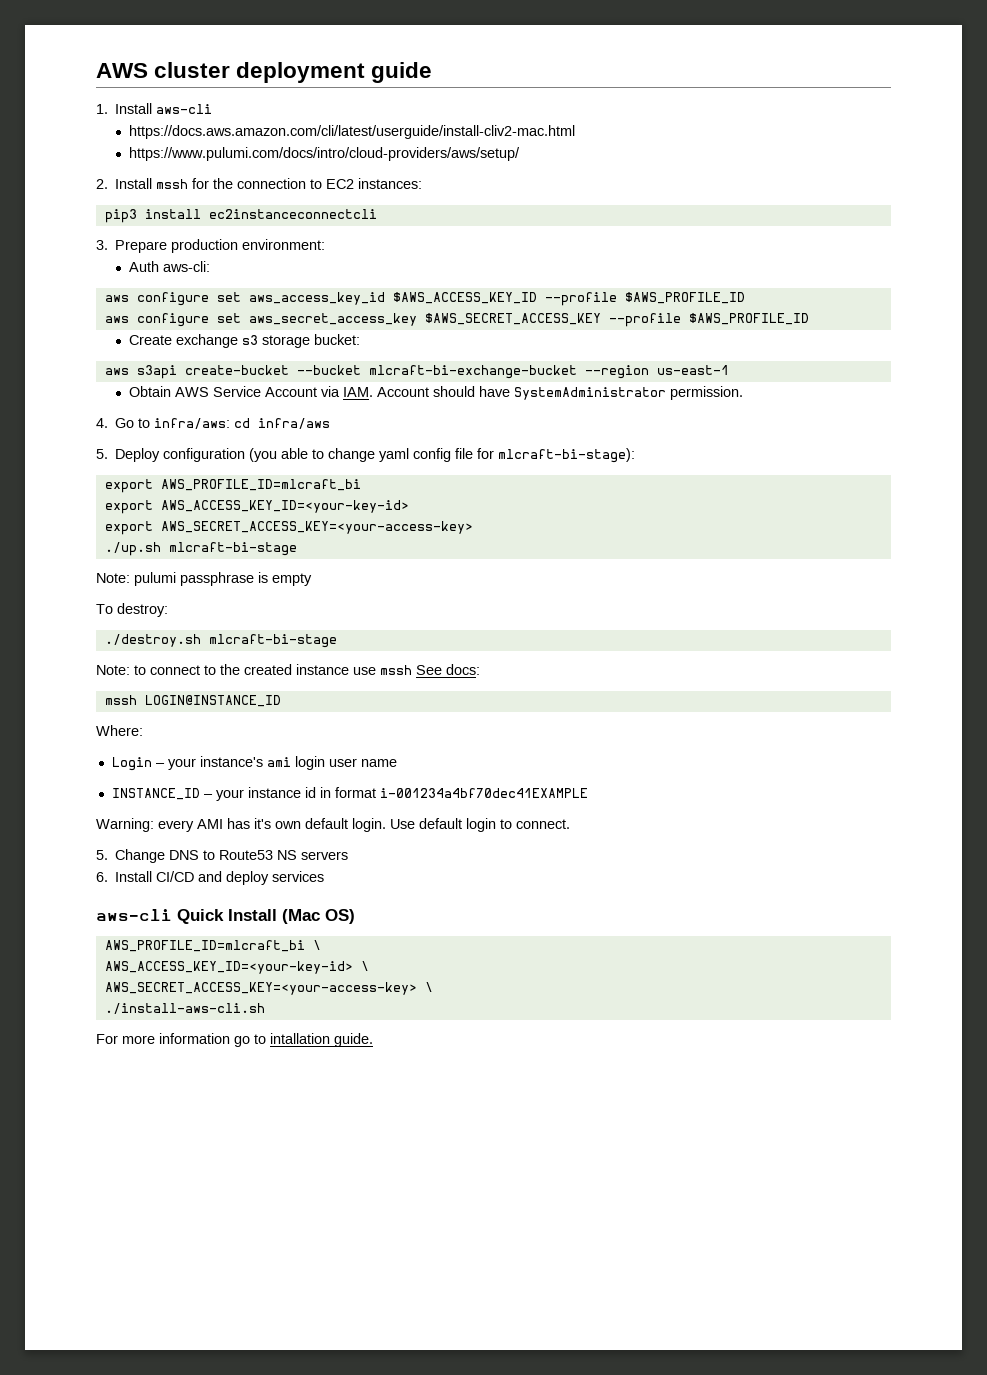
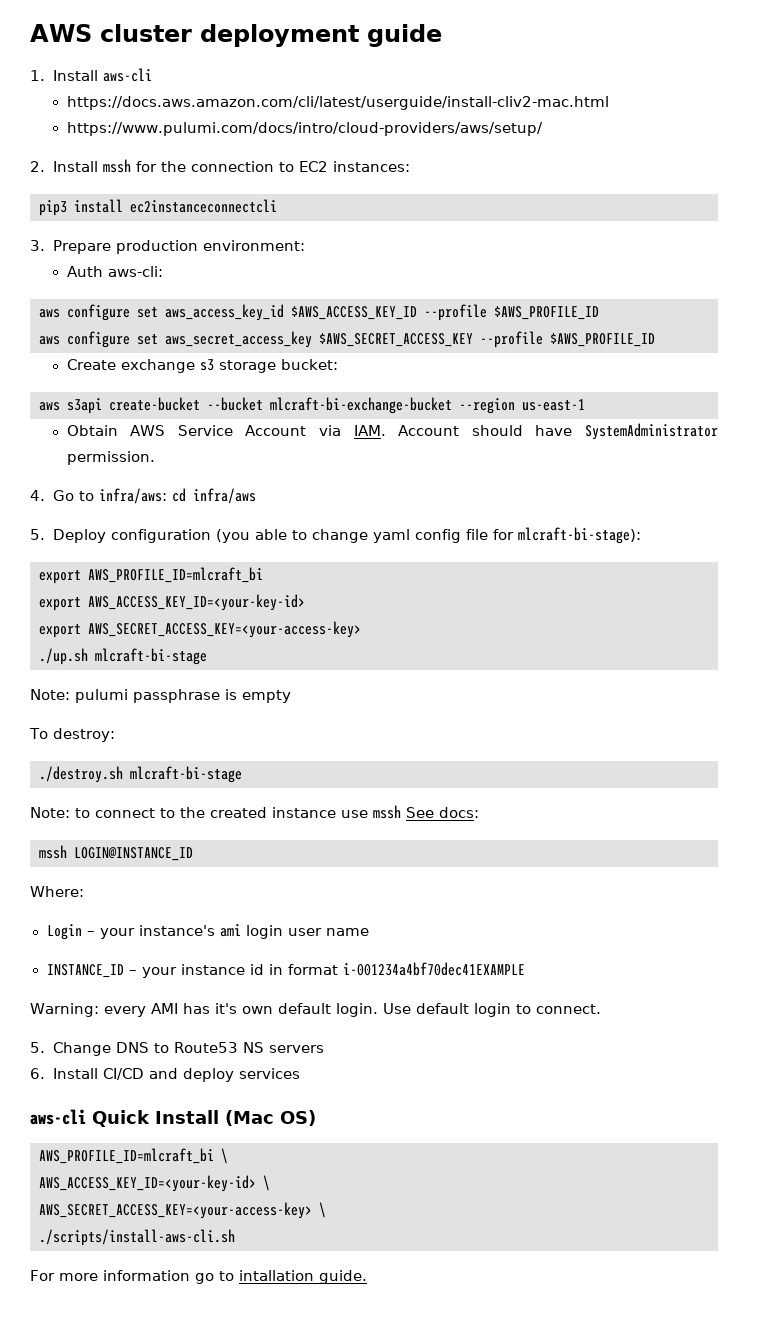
[104,1003,265,1014] ./install-aws-cli.sh -> [39,1229,235,1246] ./scripts/install-aws-cli.sh

